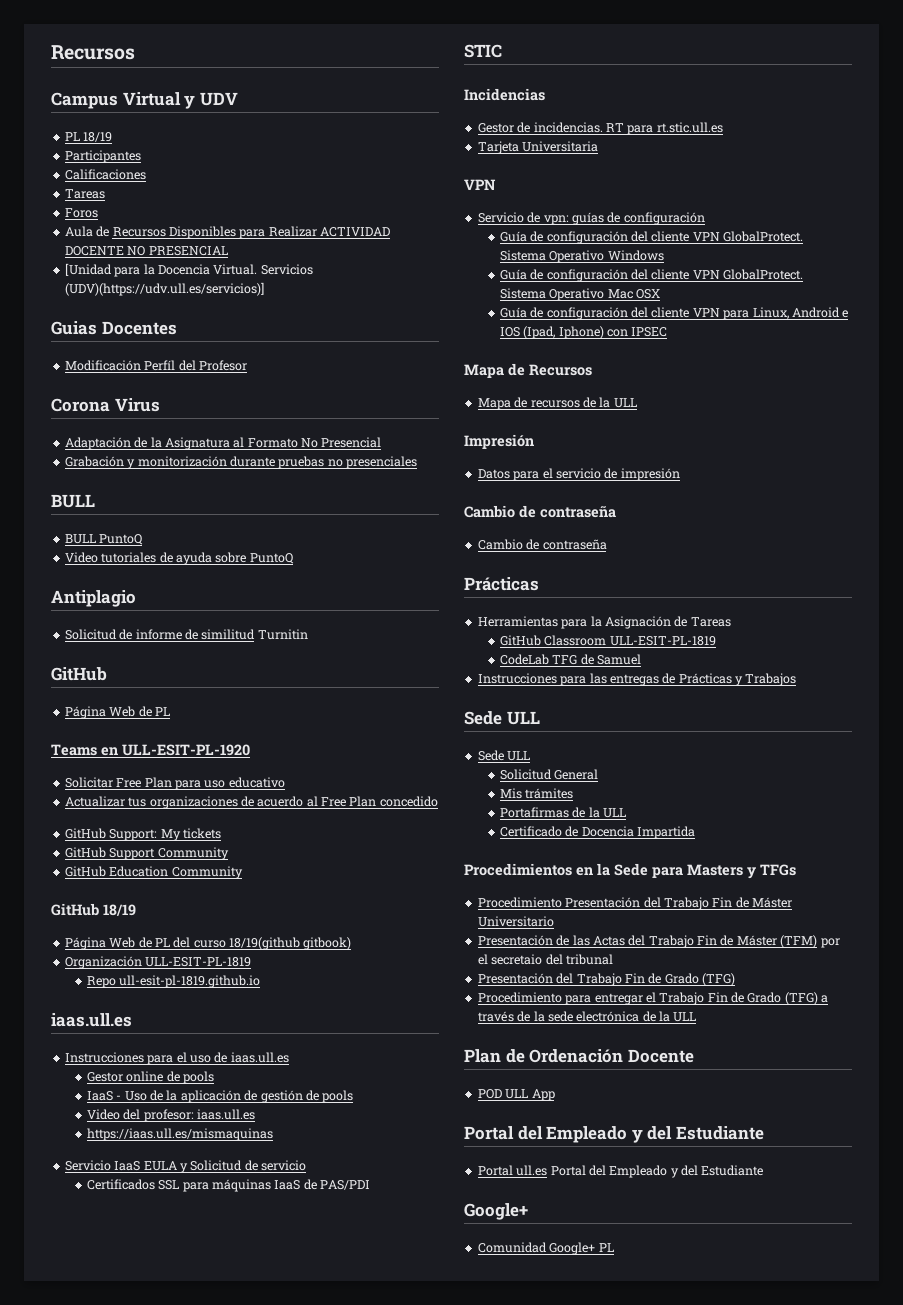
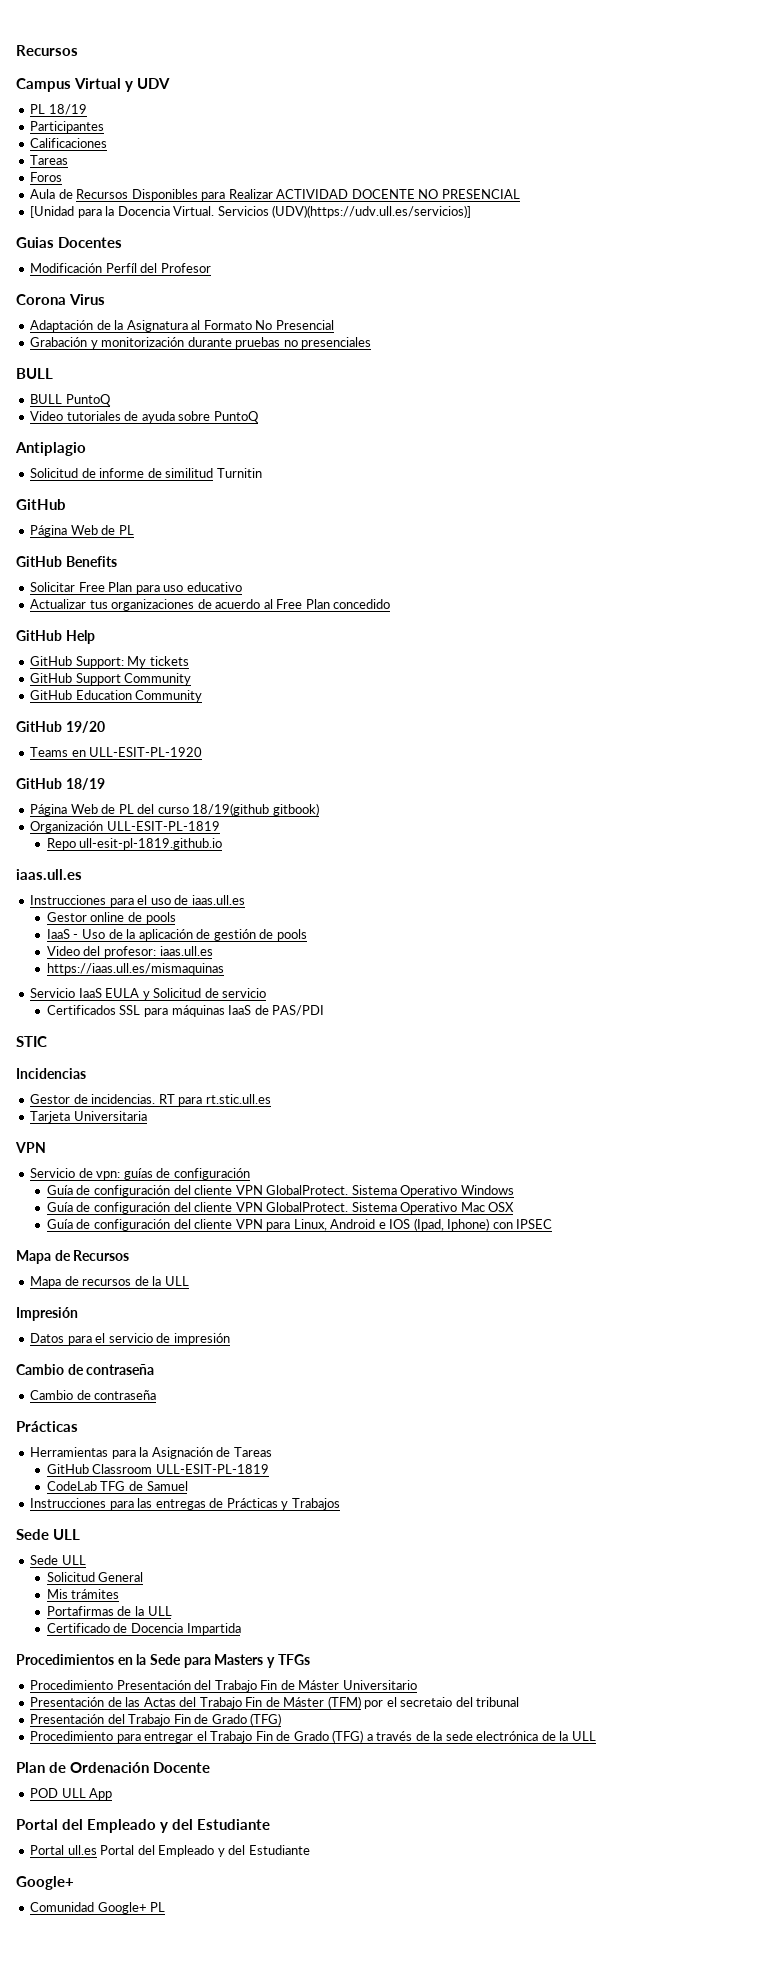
[51,744,250,756] Teams en ULL-ESIT-PL-1920 -> [16,556,117,567] GitHub Benefits
(438, 801) none -> [16,630,95,644] // GitHub Help
(243, 872) none -> [16,721,105,733] [30,747,203,757] // GitHub 19/20 // Teams en ULL-ESIT-PL-1920

